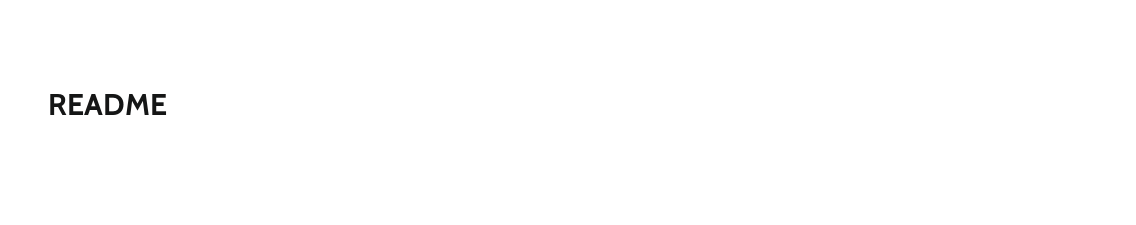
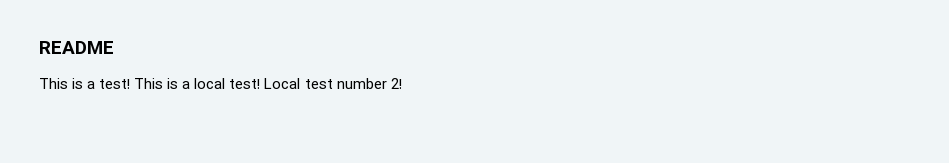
(167, 104) none -> [39,78,402,89] // This is a test! This is a local test! Local test number 2!

